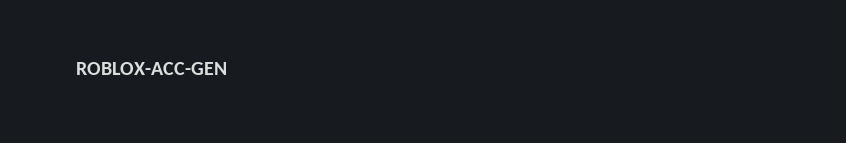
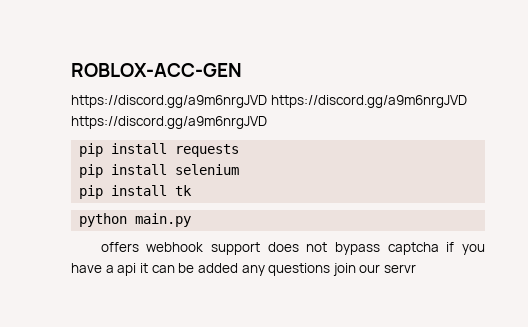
(227, 68) none -> [71,95,467,108] [71,116,267,129] [79,143,240,157] [79,164,240,178] [79,185,193,199] [79,213,192,227] [100,242,485,255] [71,263,417,276] // https://discord.gg/a9m6nrgJVD https://discord.gg/a9m6nrgJVD https://discord.gg/a9m6nrgJVD // pip install requests // pip install selenium // pip install tk // python main.py // offers webhook support does not bypass captcha if you have a api it can be added any questions join our servr

